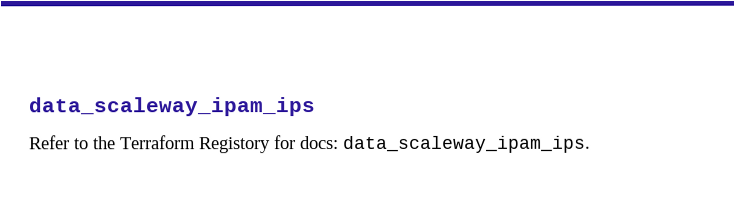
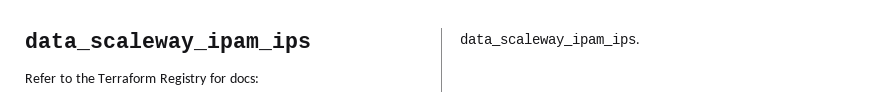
[199,137,271,154] Registory -> [160,73,208,85] Registry

